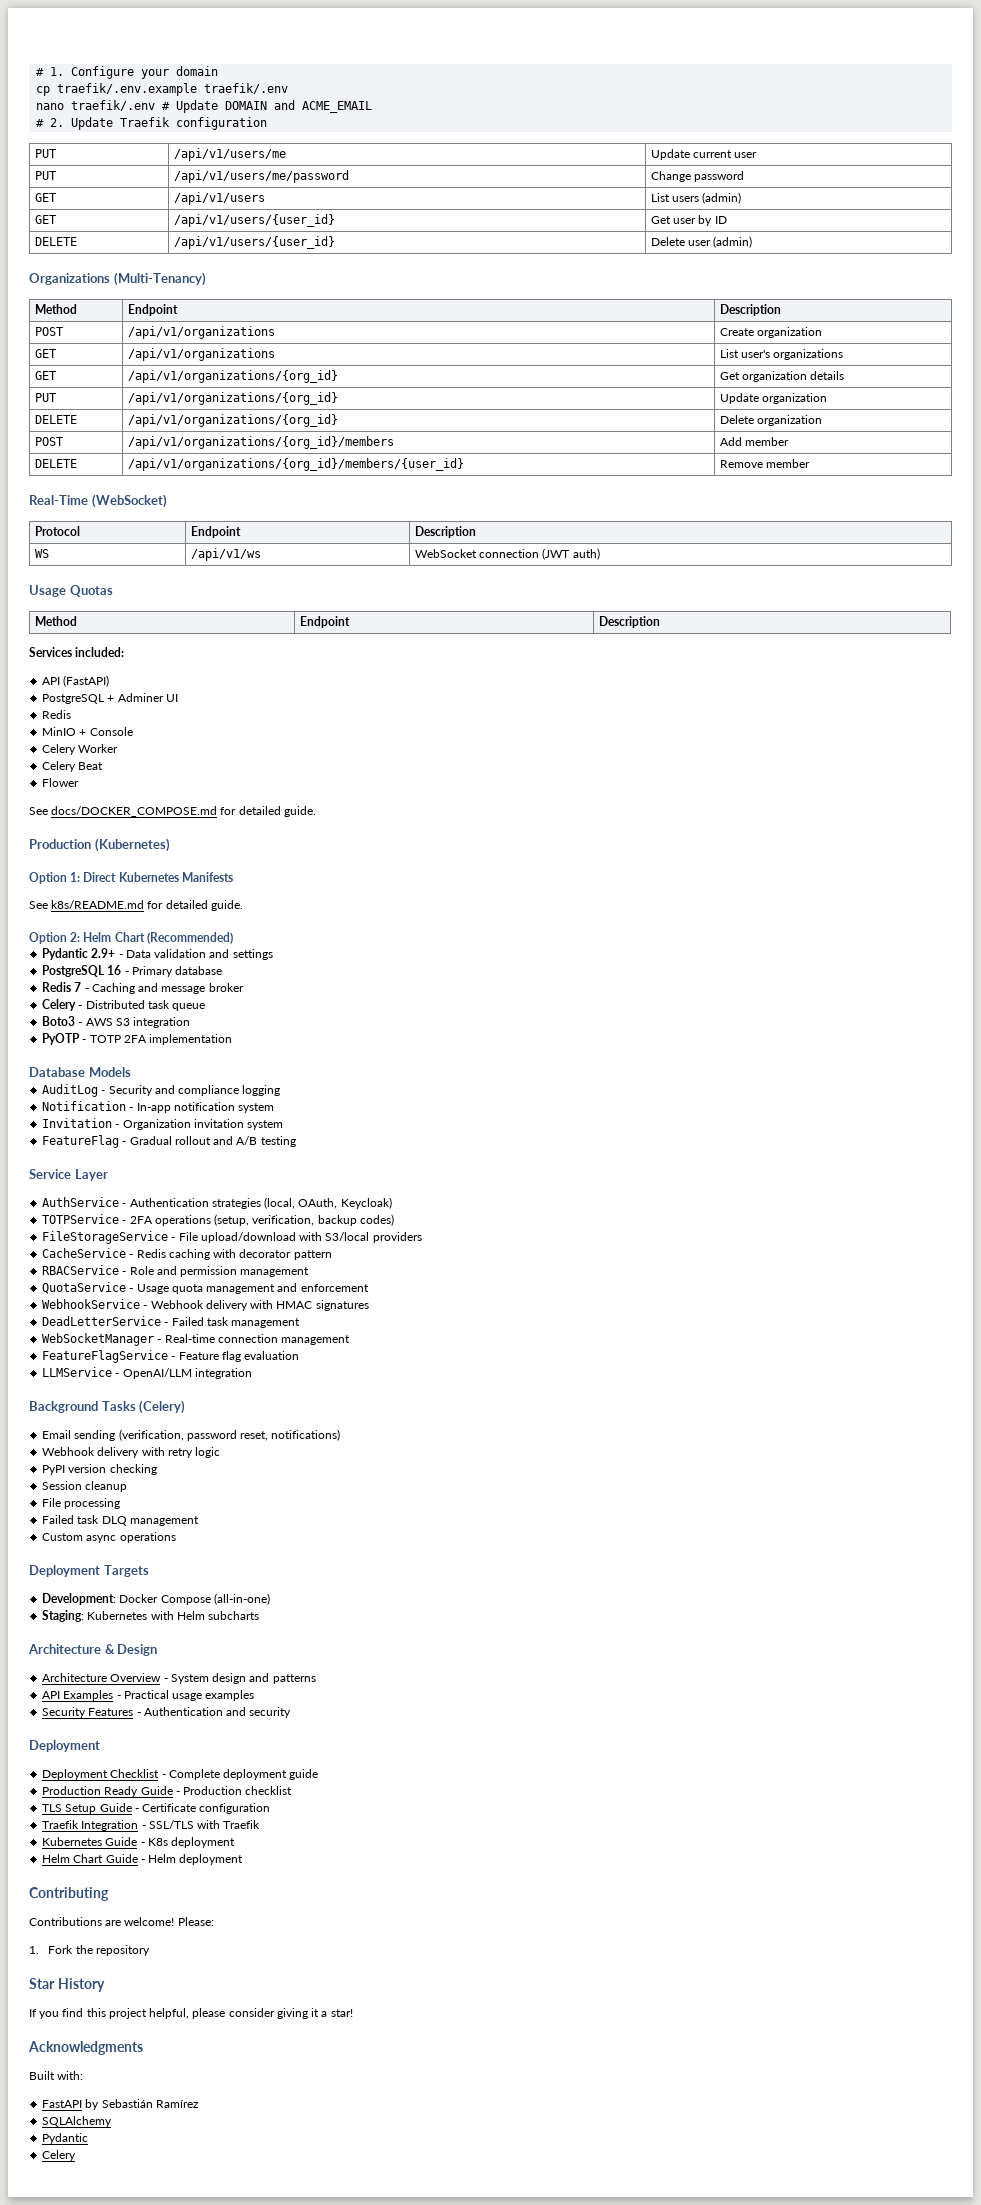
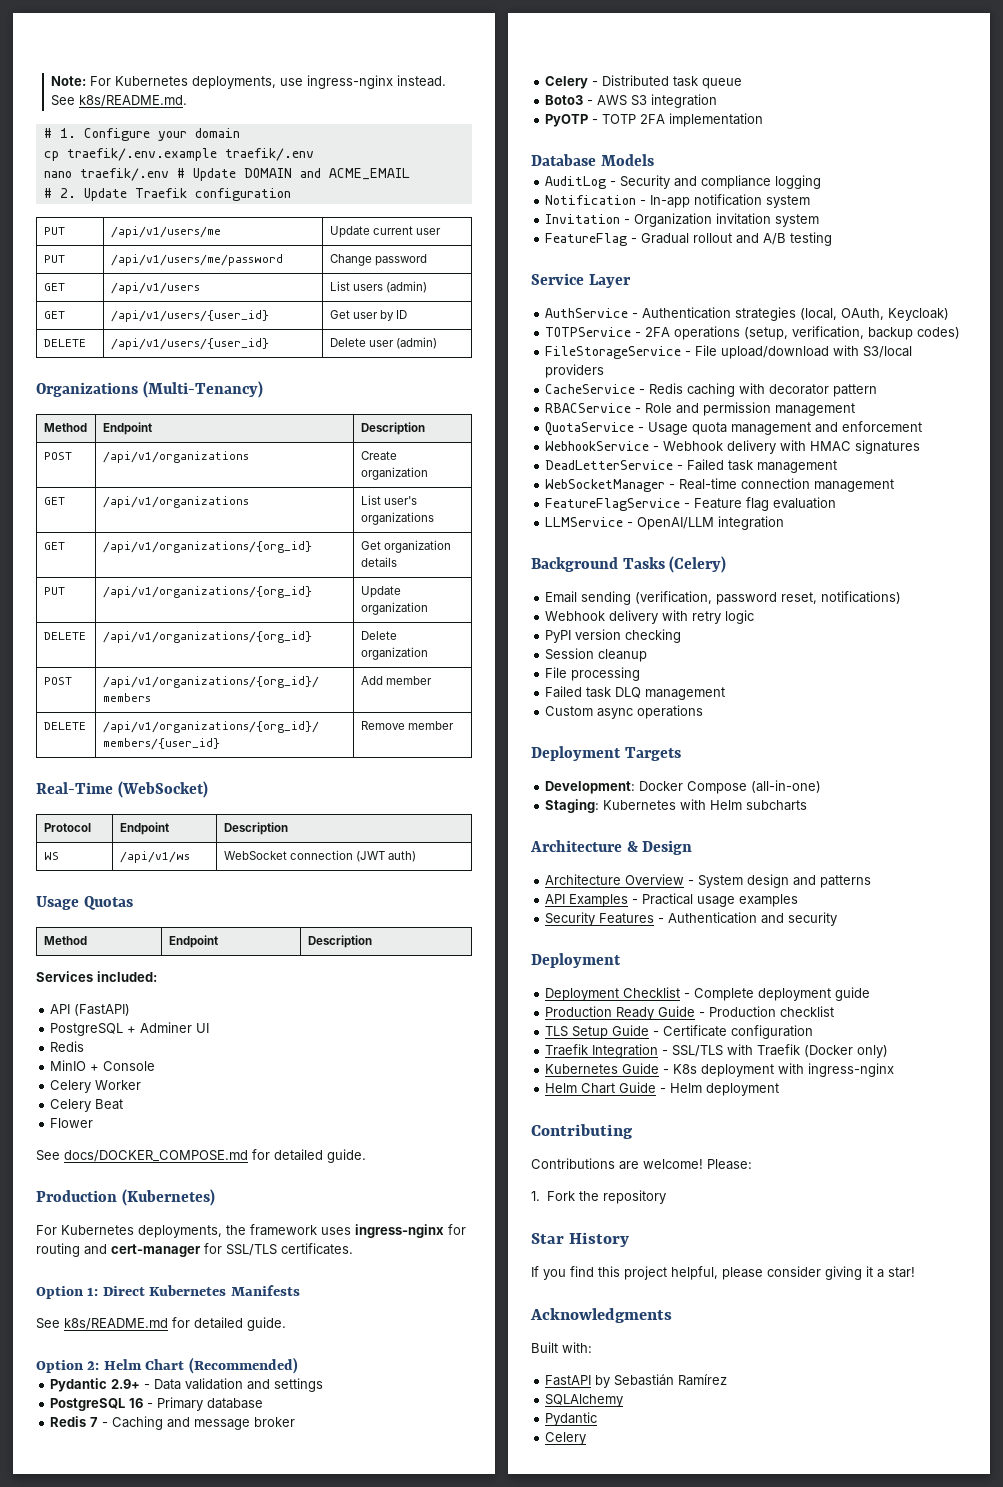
(36, 72) none -> [51,75,447,89] [51,95,188,107] Note: For Kubernetes deployments, use ingress-nginx instead. See k8s/README.md. //
(170, 845) none -> [36,1224,466,1238] [36,1243,353,1257] // For Kubernetes deployments, the framework uses ingress-nginx for routing and cert-manager for SSL/TLS certificates.
(261, 1824) none -> [804,1045,889,1058] (Docker only)
(236, 1842) none -> [778,1063,895,1077] with ingress-nginx

